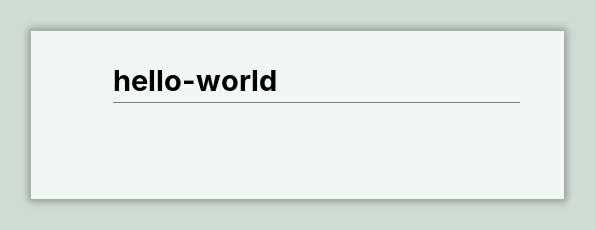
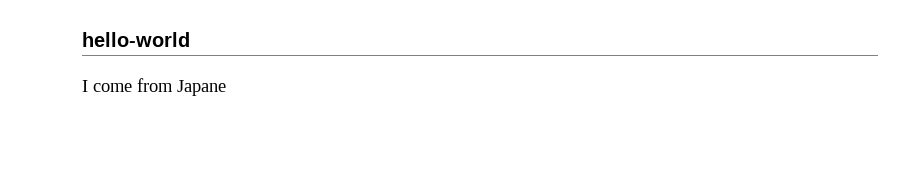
(277, 80) none -> [82,78,226,96] // I come from Japane

